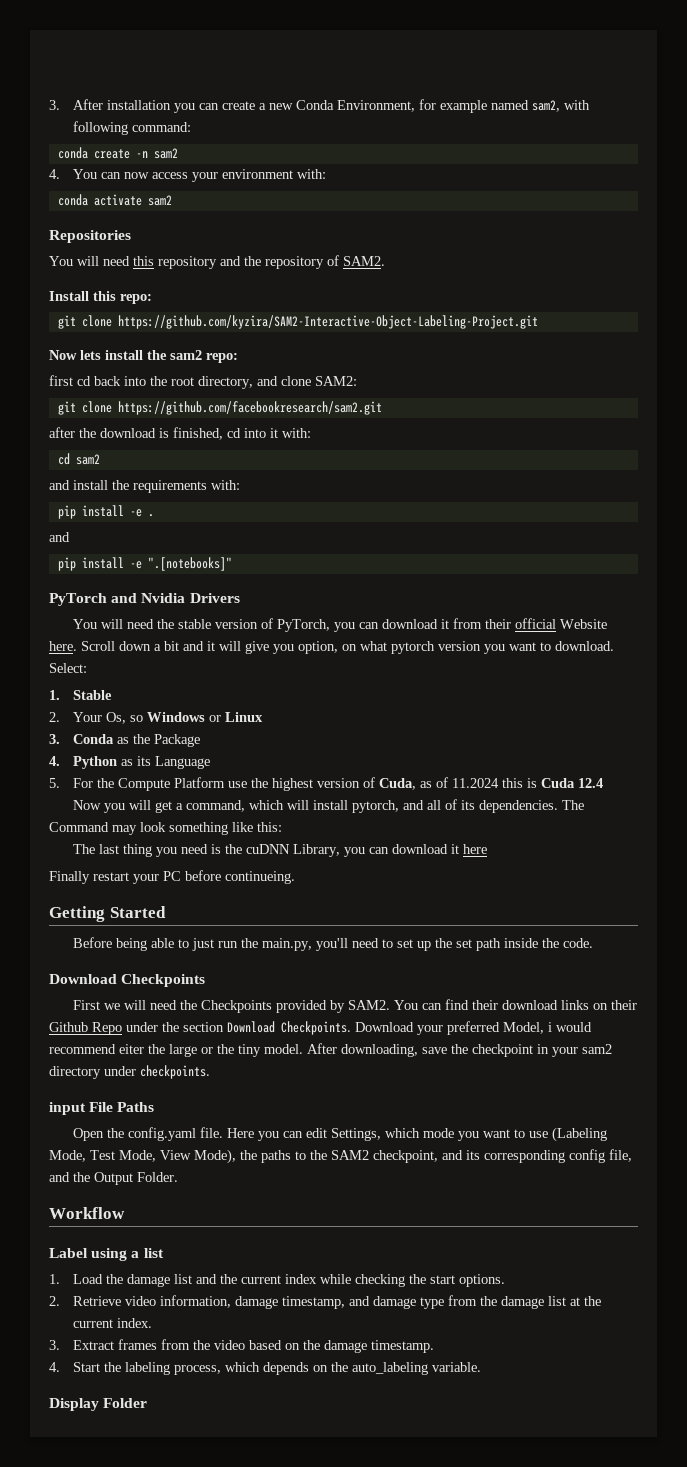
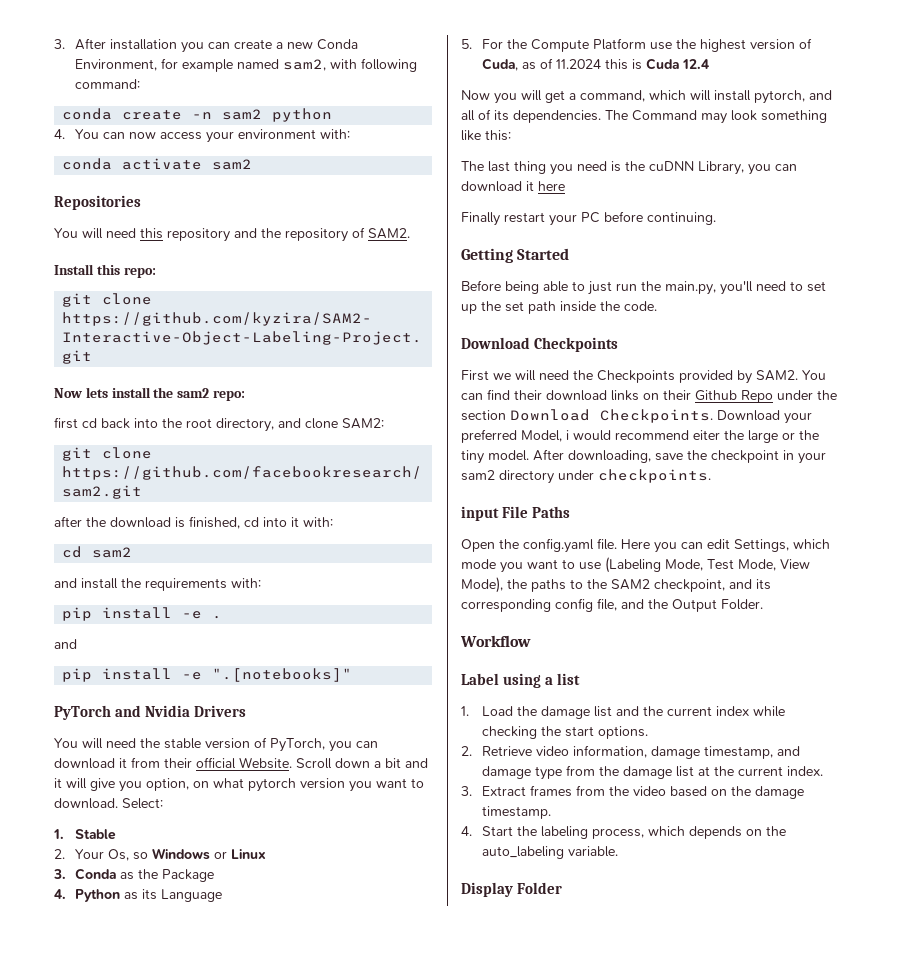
(178, 153) none -> [272,108,333,122] python
[560,619,608,629] [49,641,77,651] Website here. -> [239,757,292,769] Website.
[225,871,295,884] continueing. -> [647,212,716,225] continuing.

